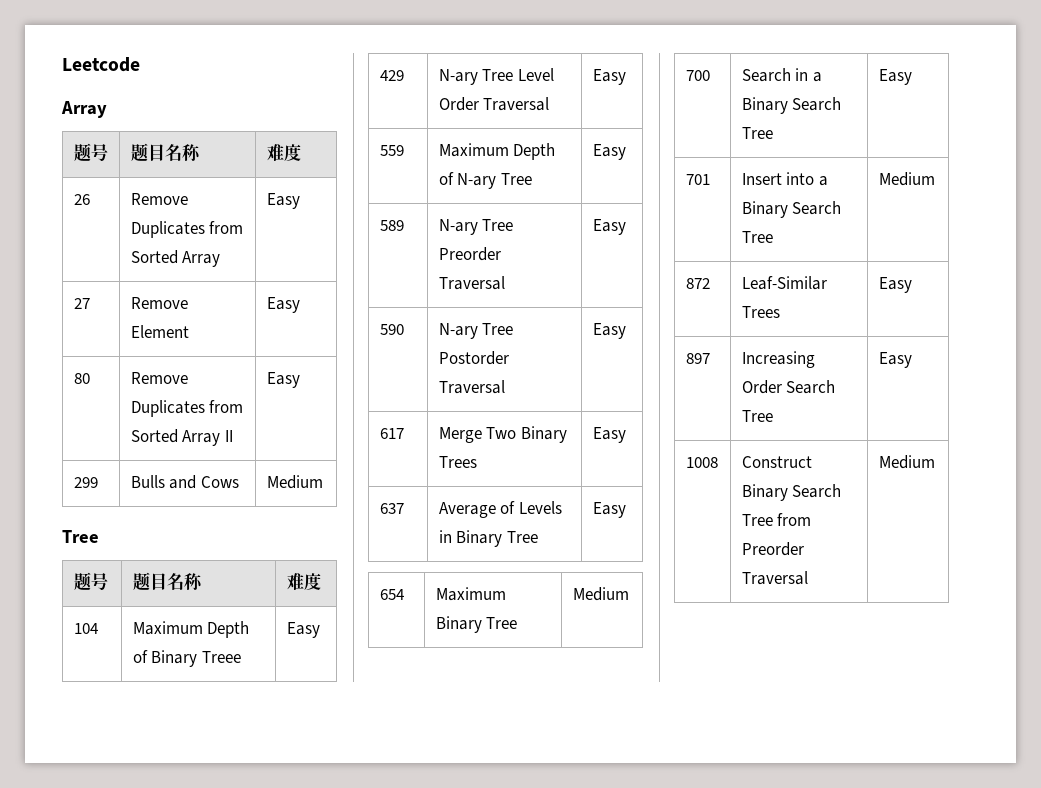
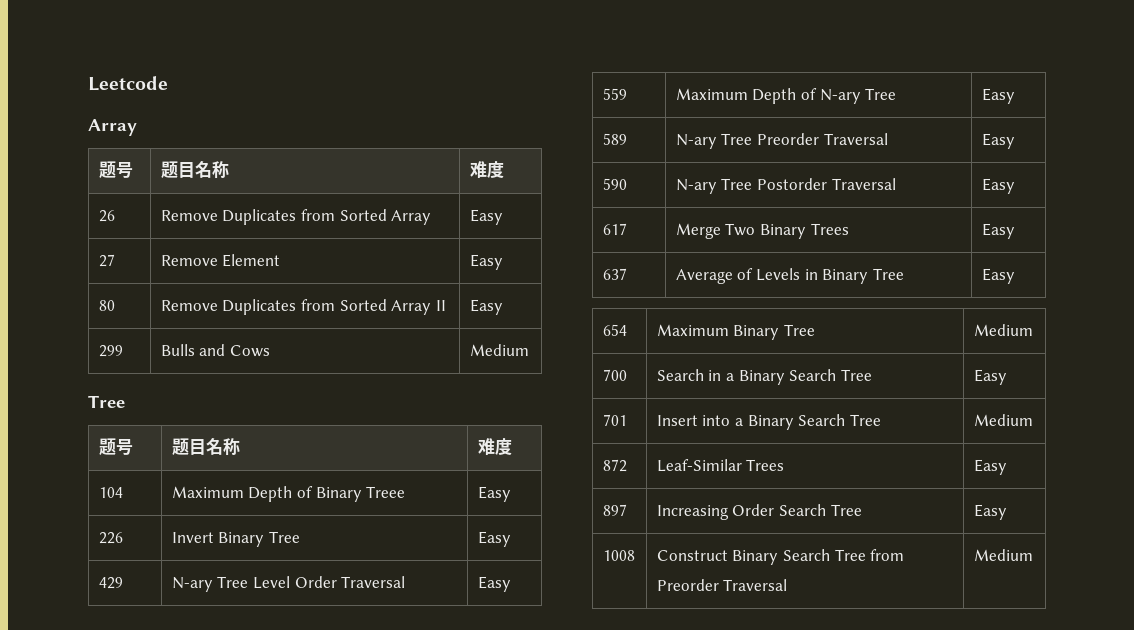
(320, 630) none -> [98,532,123,544] [171,531,300,547] [477,531,511,547] // 226 | Invert Binary Tree | Easy

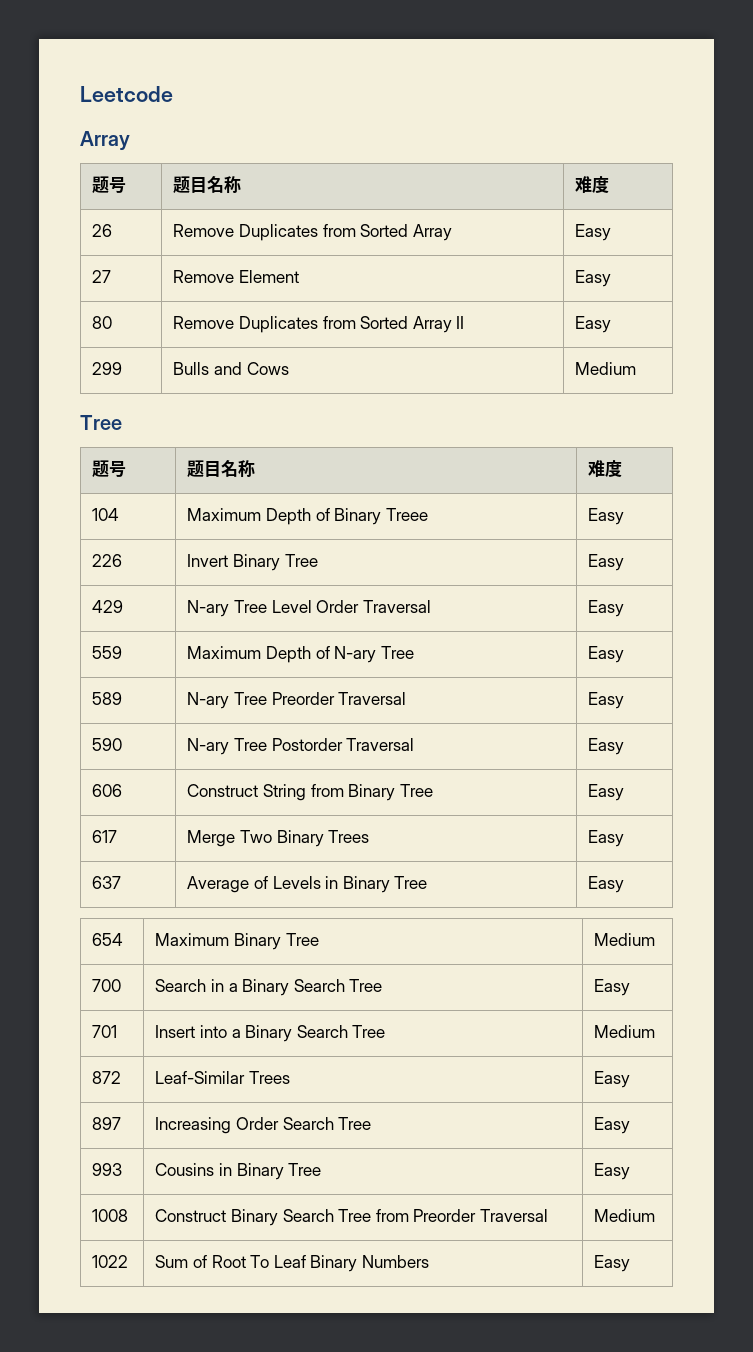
(1015, 186) none -> [92,784,123,797] [187,784,433,801] [588,784,625,801] // 606 | Construct String from Binary Tree | Easy
(1007, 512) none -> [92,1163,123,1176] [155,1163,322,1180] [594,1163,631,1180] // 993 | Cousins in Binary Tree | Easy
(1033, 555) none -> [92,1255,129,1268] [155,1255,430,1272] [594,1255,631,1272] // 1022 | Sum of Root To Leaf Binary Numbers | Easy

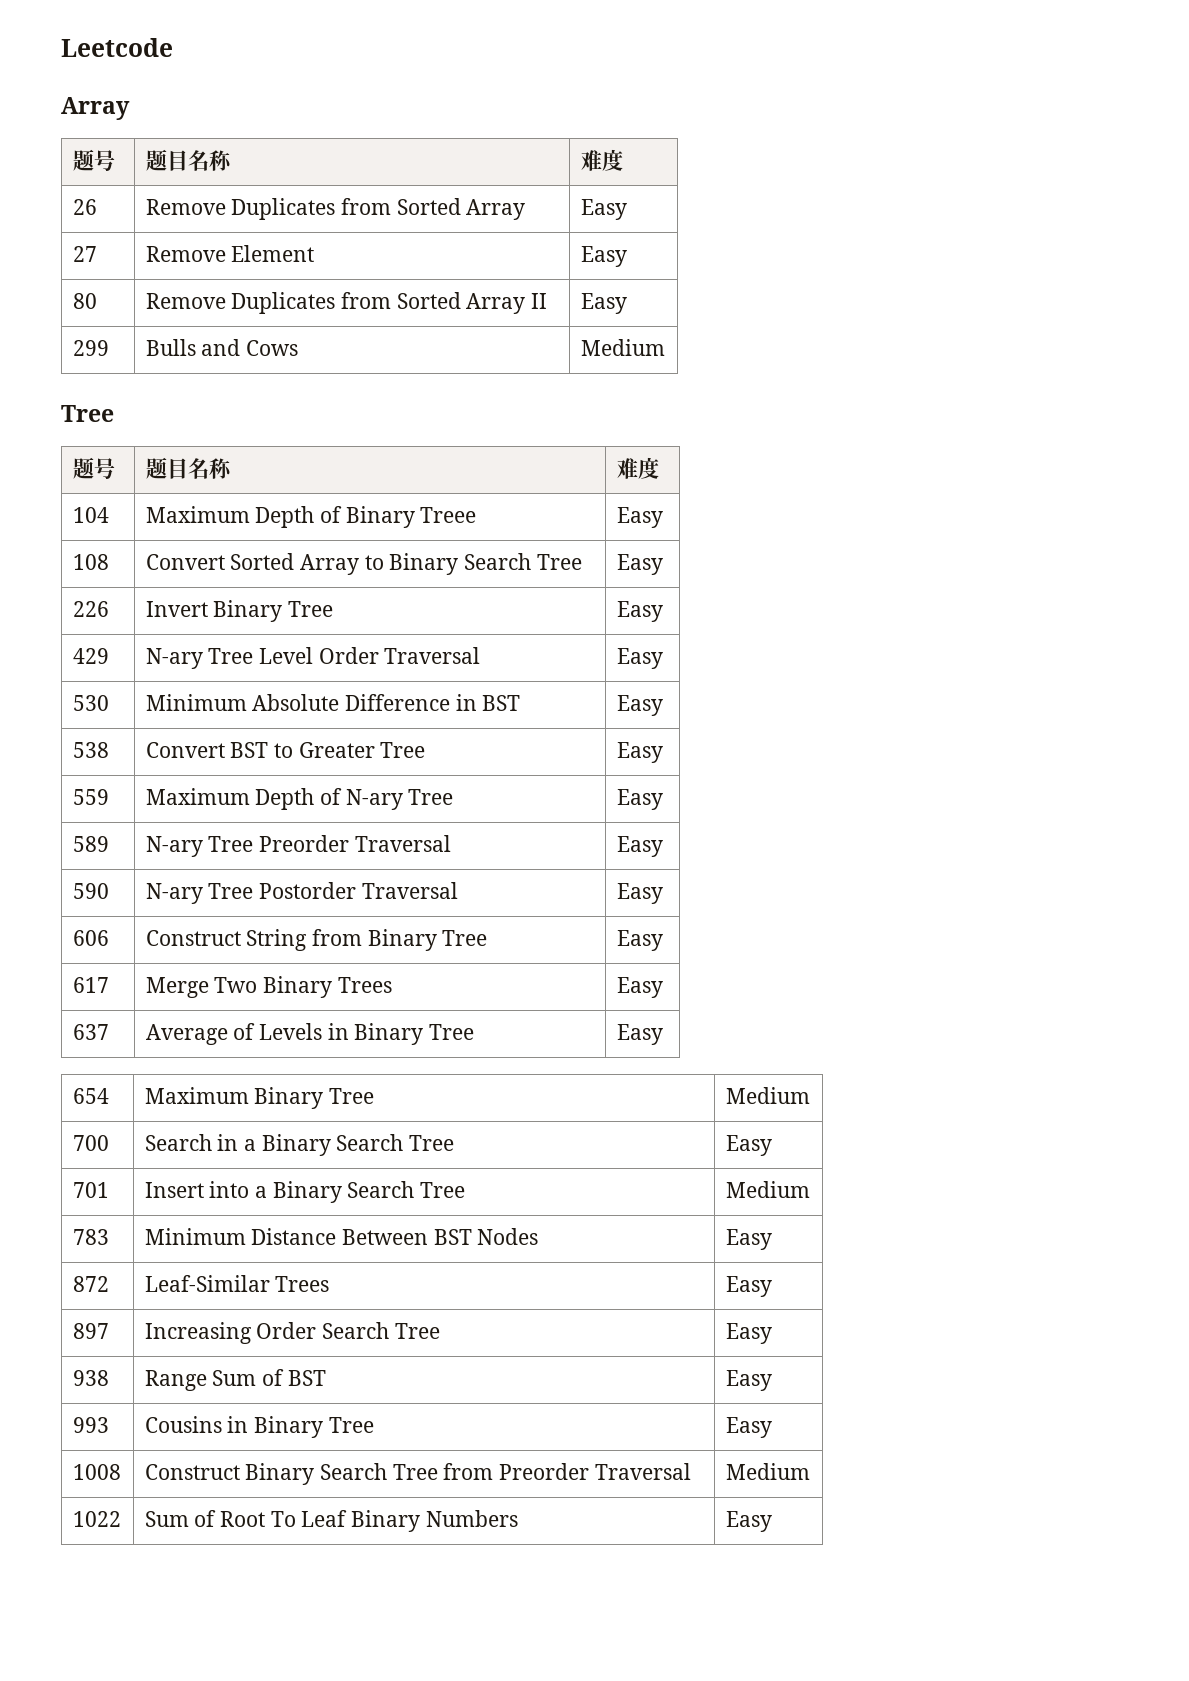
(625, 516) none -> [72,554,109,570] [145,553,582,575] [616,554,663,575] // 108 | Convert Sorted Array to Binary Search Tree | Easy
(625, 608) none -> [72,695,109,711] [145,694,521,711] [616,695,663,716] [72,742,109,758] [145,742,426,758] [616,742,663,763] // 530 | Minimum Absolute Difference in BST | Easy // 538 | Convert BST to Greater Tree | Easy
(656, 1031) none -> [72,1229,109,1245] [144,1228,539,1245] [725,1229,772,1250] // 783 | Minimum Distance Between BST Nodes | Easy
(631, 1125) none -> [72,1370,109,1386] [144,1369,326,1391] [725,1370,772,1391] // 938 | Range Sum of BST | Easy

